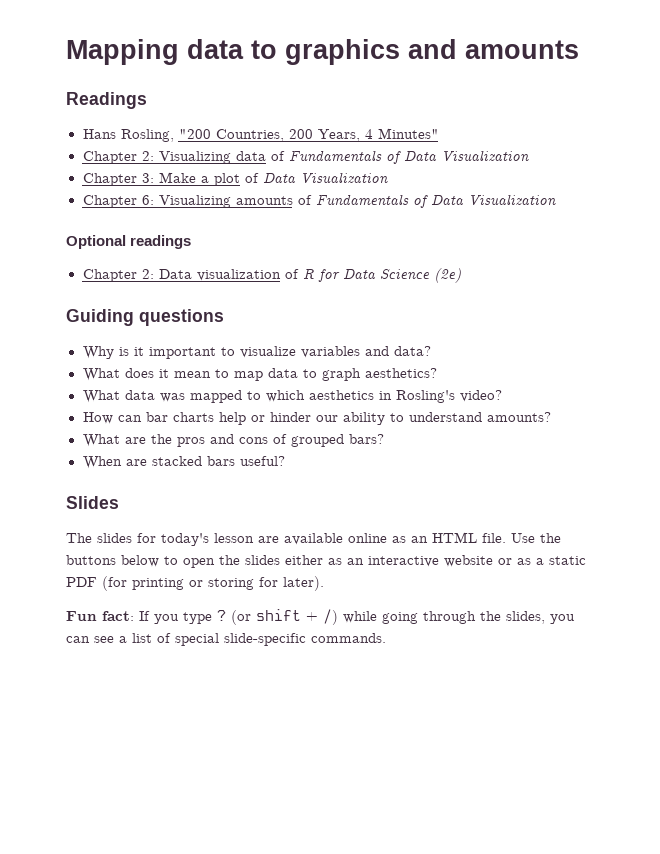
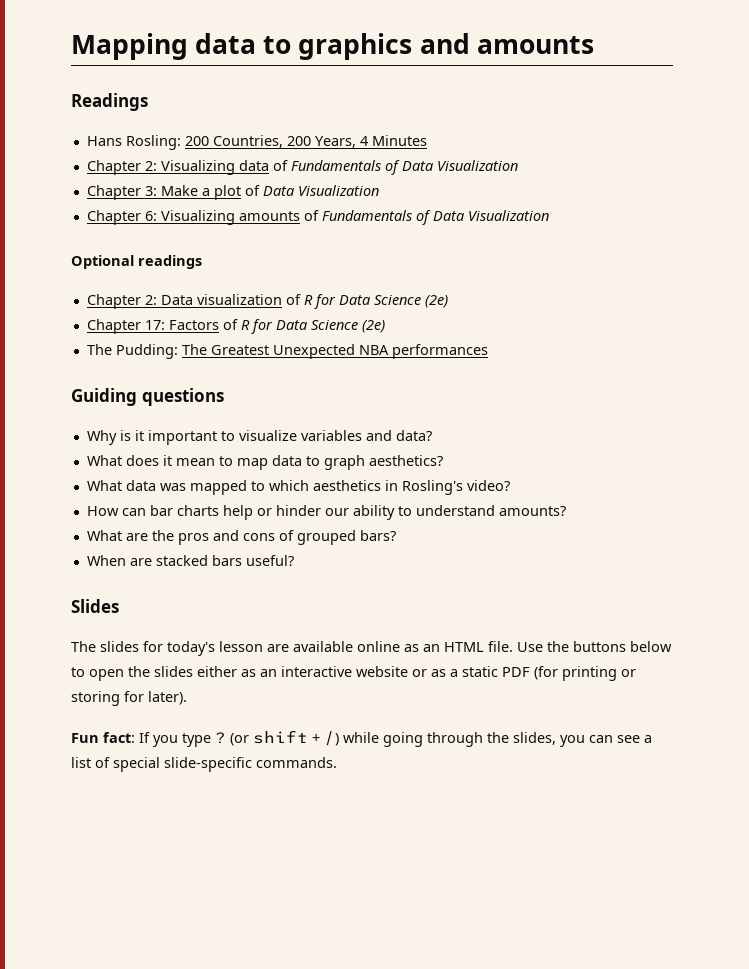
[120,129,211,142] Rosling, "200 -> [125,135,209,150] Rosling: 200
[377,128,439,139] Minutes" -> [371,135,427,146] Minutes
(461, 275) none -> [86,319,385,334] [86,344,488,359] // Chapter 17: Factors of R for Data Science (2e) // The Pudding: The Greatest Unexpected NBA performances

